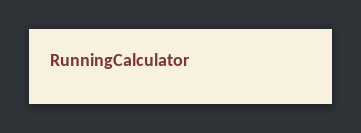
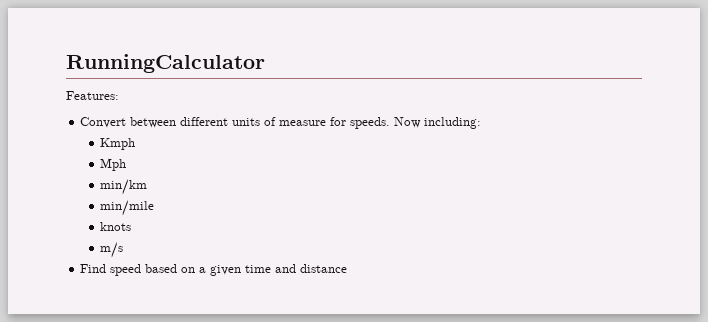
(190, 61) none -> [66,91,119,100] [80,117,482,129] [100,138,136,150] [100,158,127,171] [100,179,148,195] [100,200,155,216] [100,222,132,231] [100,242,124,258] [80,264,348,276] // Features: // Convert between different units of measure for speeds. Now including: // Kmph // Mph // min/km // min/mile // knots // m/s // Find speed based on a given time and distance

